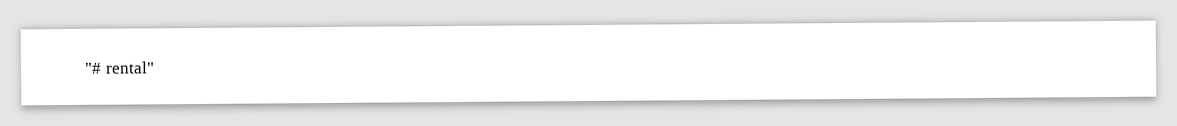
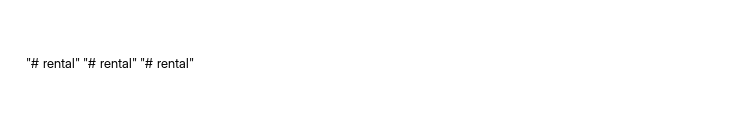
[84,61,155,74] "# rental" -> [26,58,194,68] "# rental" "# rental" "# rental"

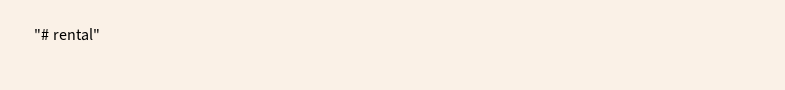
[26,58,194,68] "# rental" "# rental" "# rental" -> [34,28,101,41] "# rental"

